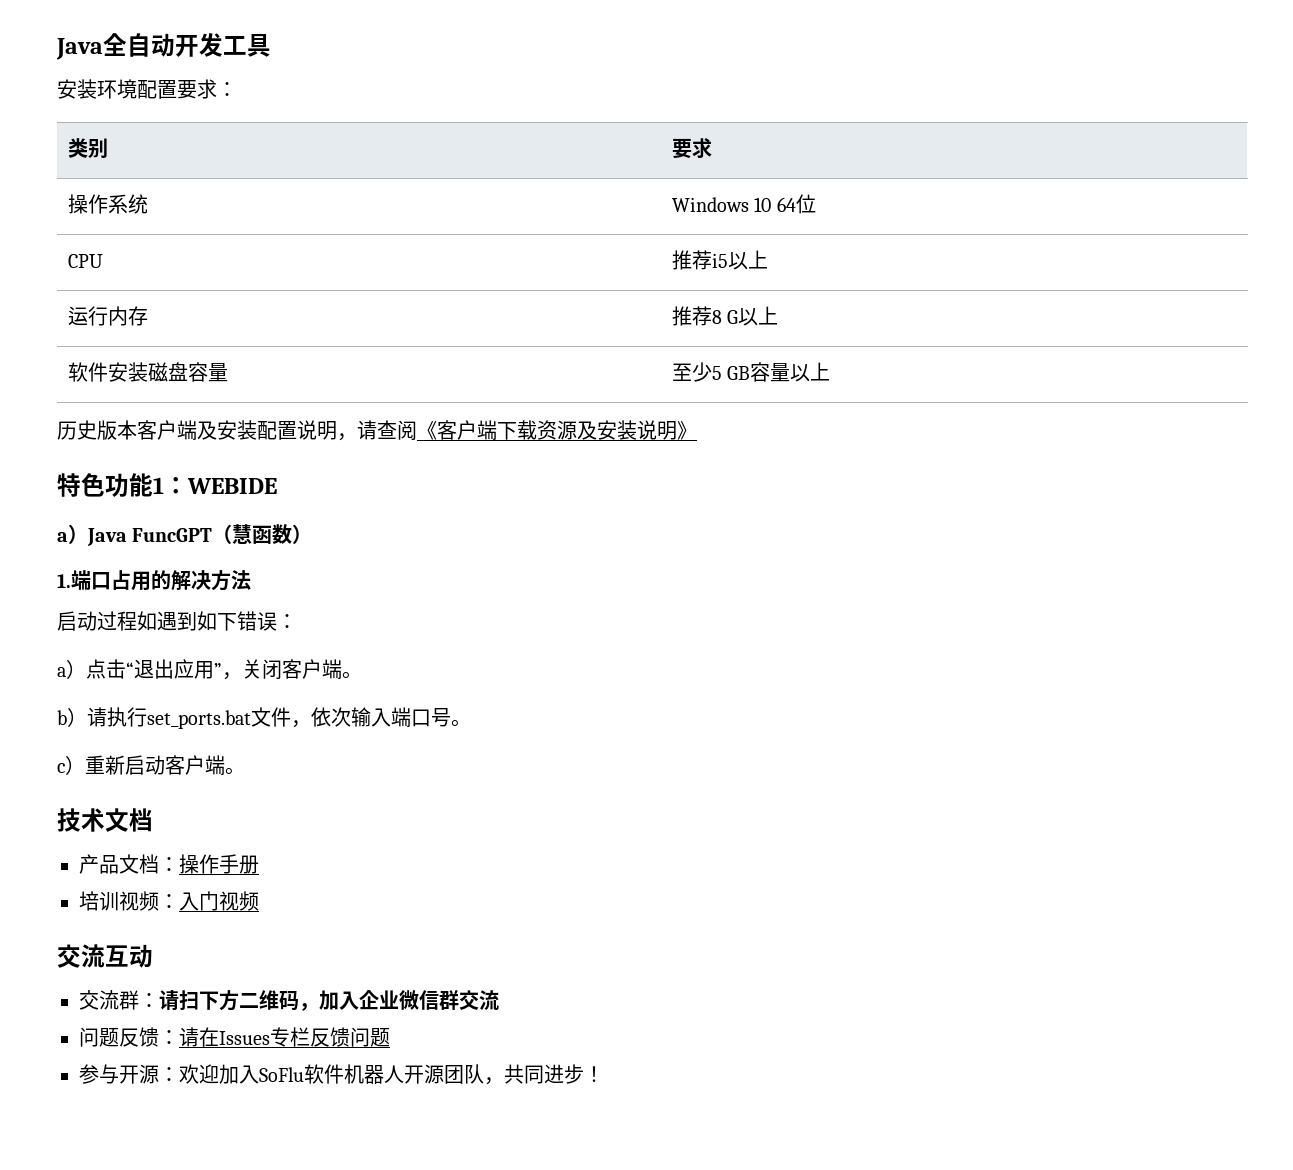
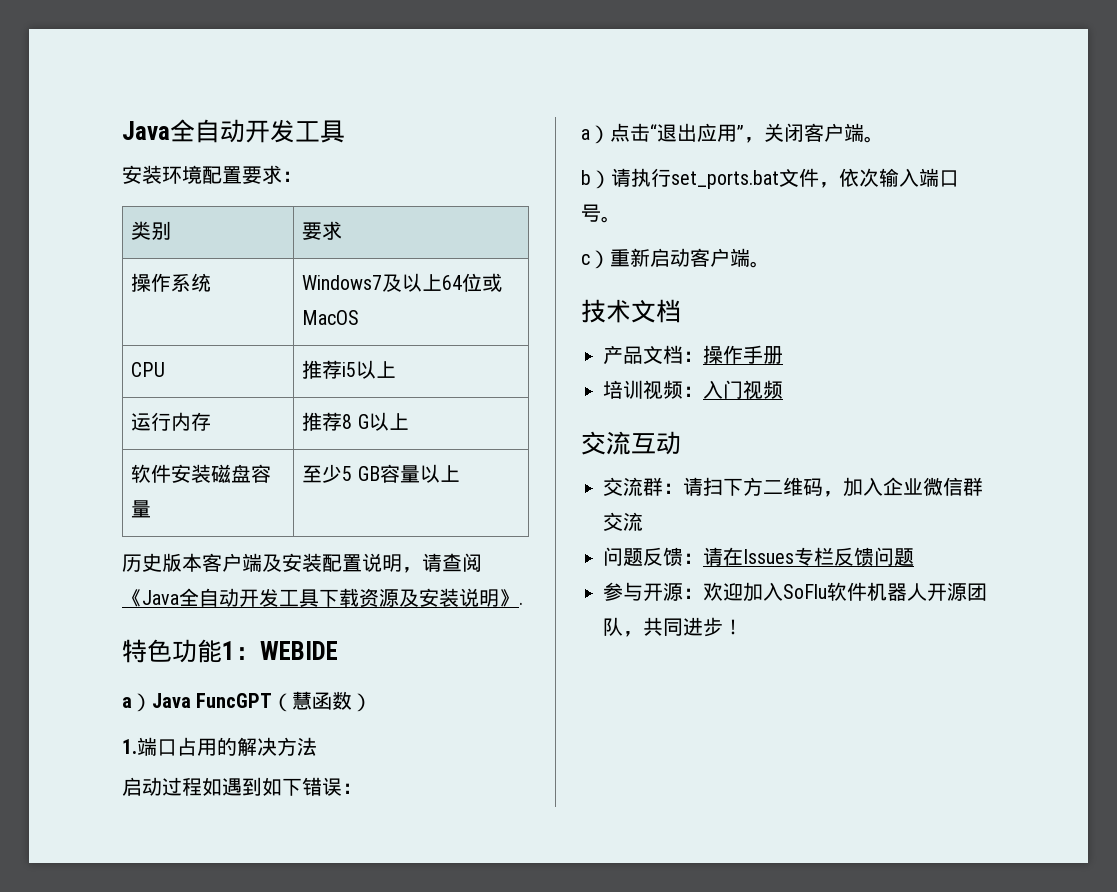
[671,197,772,212] Windows 10 -> [302,273,443,292] Windows7及以上
(816, 204) none -> [482,273,503,292] [302,310,360,325] 或MacOS
[437,420,497,440] 客户端 -> [142,588,319,607] Java全自动开发工具
(697, 430) none -> [519,602,523,605] .

